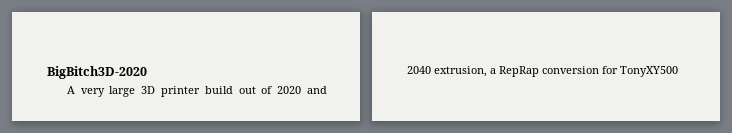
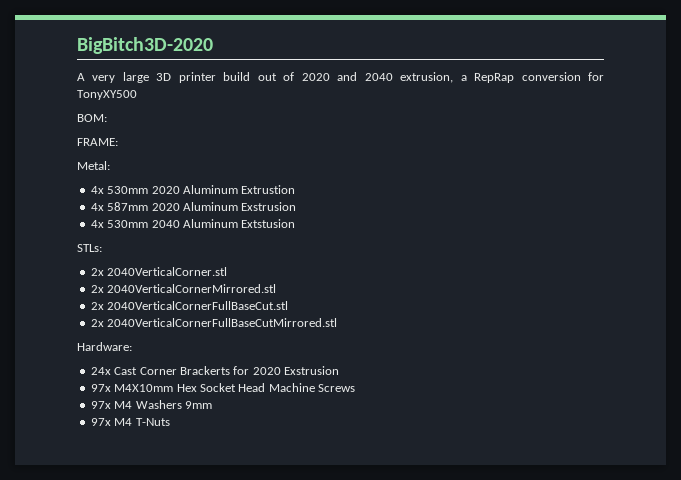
(678, 71) none -> [77,114,107,122] [77,138,118,146] [77,161,110,170] [90,185,296,194] [90,202,297,211] [90,219,296,228] [77,244,102,252] [90,267,228,276] [90,284,277,293] [90,301,289,310] [90,318,338,327] [77,342,132,351] [90,366,339,375] [90,383,355,392] [90,400,212,409] [90,418,170,426] // BOM: // FRAME: // Metal: // 4x 530mm 2020 Aluminum Extrustion // 4x 587mm 2020 Aluminum Exstrusion // 4x 530mm 2040 Aluminum Extstusion // STLs: // 2x 2040VerticalCorner.stl // 2x 2040VerticalCornerMirrored.stl // 2x 2040VerticalCornerFullBaseCut.stl // 2x 2040VerticalCornerFullBaseCutMirrored.stl // Hardware: // 24x Cast Corner Brackerts for 2020 Exstrusion // 97x M4X10mm Hex Socket Head Machine Screws // 97x M4 Washers 9mm // 97x M4 T-Nuts

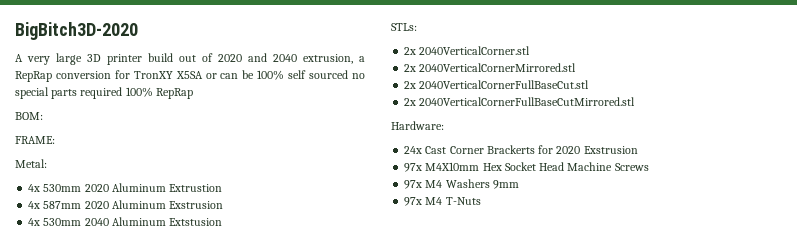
[77,90,137,100] TonyXY500 -> [133,70,365,80] [15,87,193,99] TronXY X5SA or can be 100% self sourced no special parts required 100% RepRap

